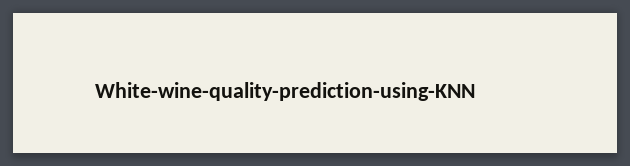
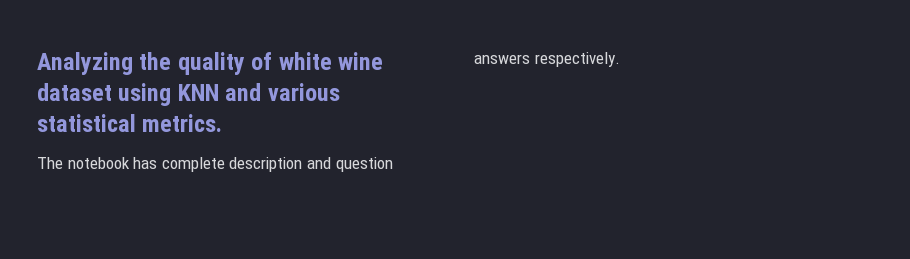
[95,82,475,101] White-wine-quality-prediction-using-KNN -> [37,52,384,75] [37,83,340,106] [37,114,223,132] [37,157,393,172] [474,52,620,67] Analyzing the quality of white wine dataset using KNN and various statistical metrics. // The notebook has complete description and question answers respectively.

